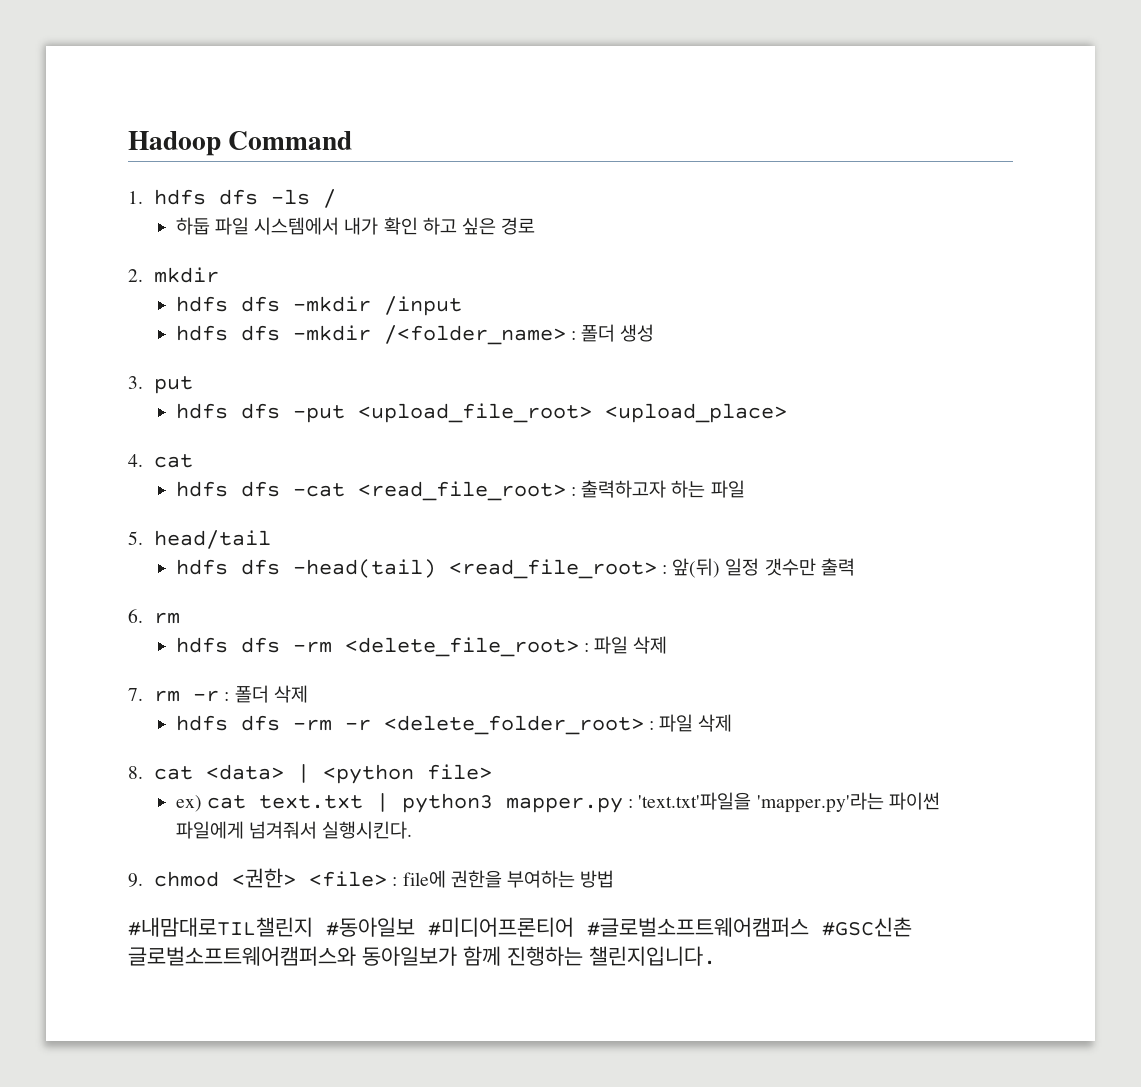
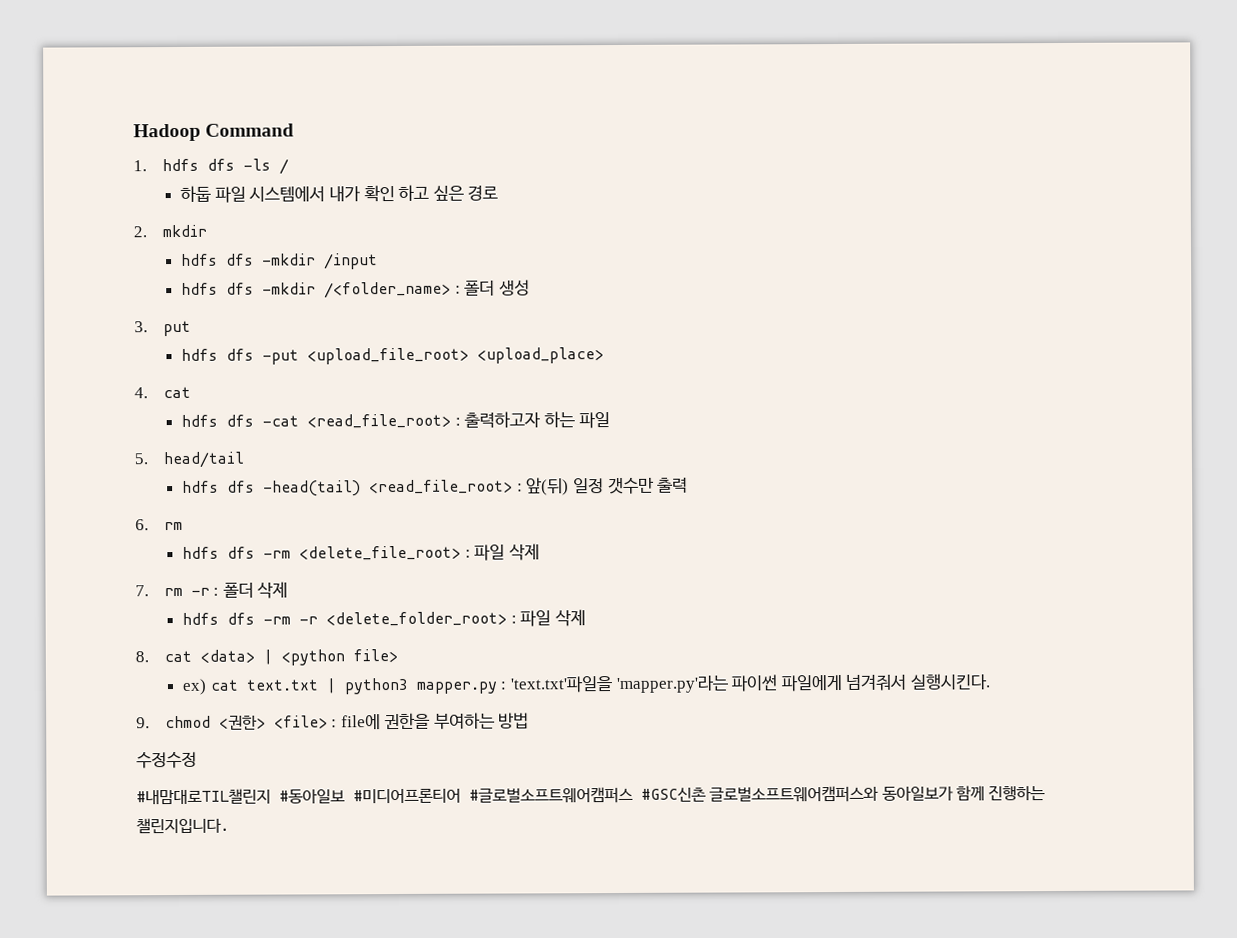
(615, 879) none -> [136,751,197,769] // 수정수정

